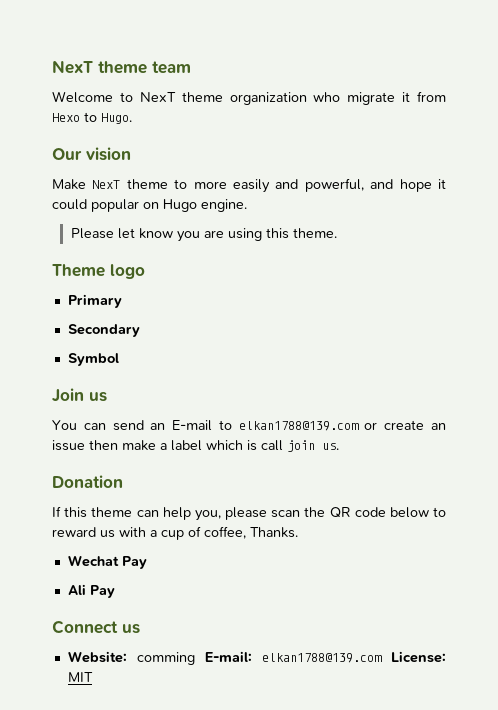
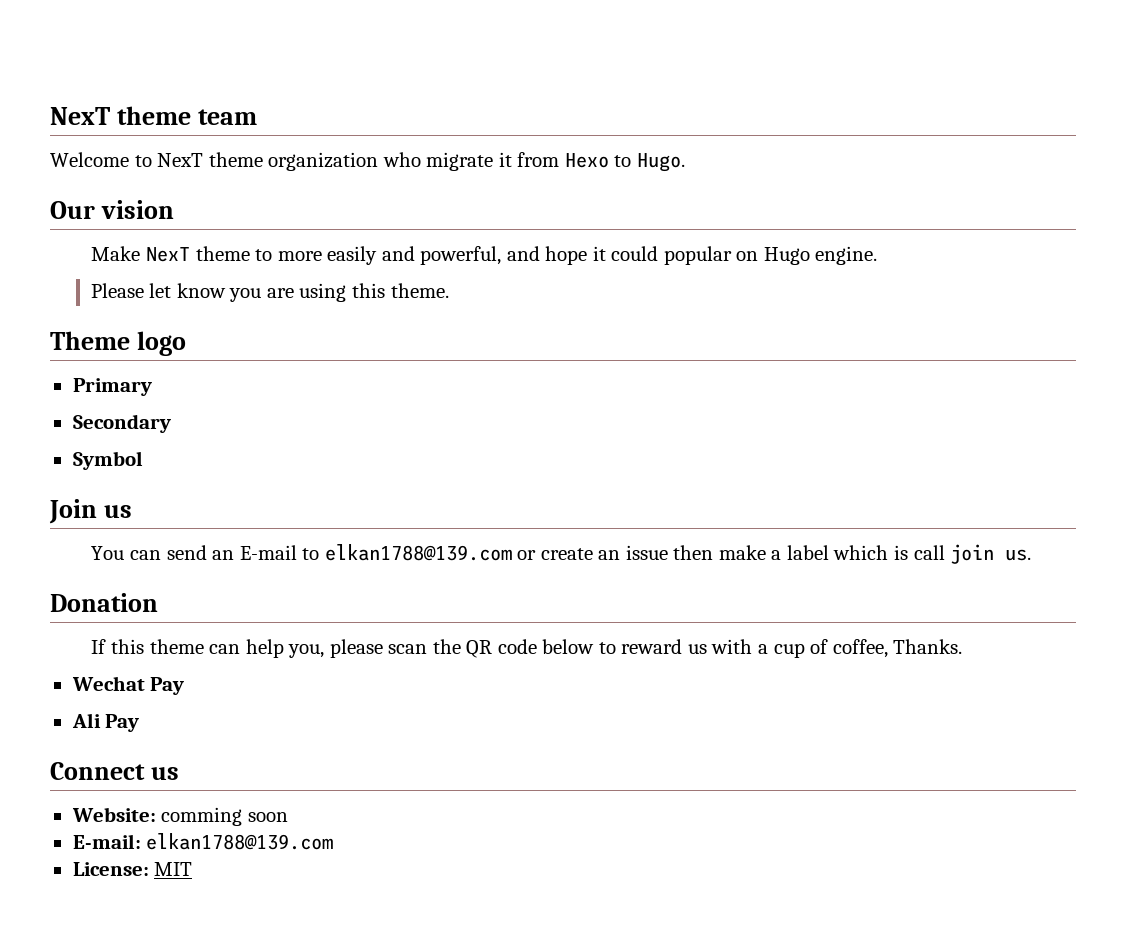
(195, 658) none -> [247,812,288,822] soon //
(382, 658) none -> (334, 841) //

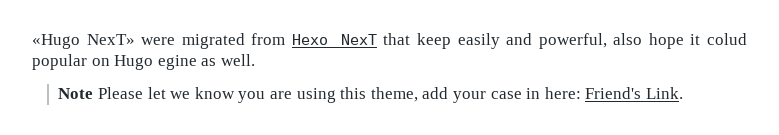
[50,106,257,125] [50,152,685,172] [50,200,174,219] [91,246,322,262] NexT theme team // Welcome to NexT theme organization who migrate it from Hexo to Hugo. // Our vision // Make NexT theme to more -> [32,33,451,49] «Hugo NexT» were migrated from Hexo NexT that keep
[506,246,540,261] and -> [613,33,643,45] also
[611,246,659,261] could -> [707,33,748,45] colud
[815,246,878,265] engine. // -> [157,54,255,70] [58,88,94,99] egine as well. // Note
(172, 290) none -> [170,91,191,99] we
[390,283,449,298] [50,331,186,356] [72,378,152,396] [72,414,171,433] [72,451,143,470] [49,499,132,524] [91,544,1032,564] [50,593,158,612] [91,639,963,658] [71,676,185,695] [71,713,140,732] [50,762,179,780] [71,807,288,826] [72,833,334,850] [72,862,193,876] theme. // Theme logo // Primary // Secondary // Symbol // Join us // You can send an E-mail to elkan1788@139.com or create an issue then make a label which is call join us. // Donation // If this theme can help you, please scan the QR code below to reward us with a cup of coffee, Thanks. // Wechat Pay // Ali Pay // Connect us // Website: comming soon // E-mail: elkan1788@139.com // License: MIT -> [370,87,683,103] theme, add your case in here: Friend's Link.

